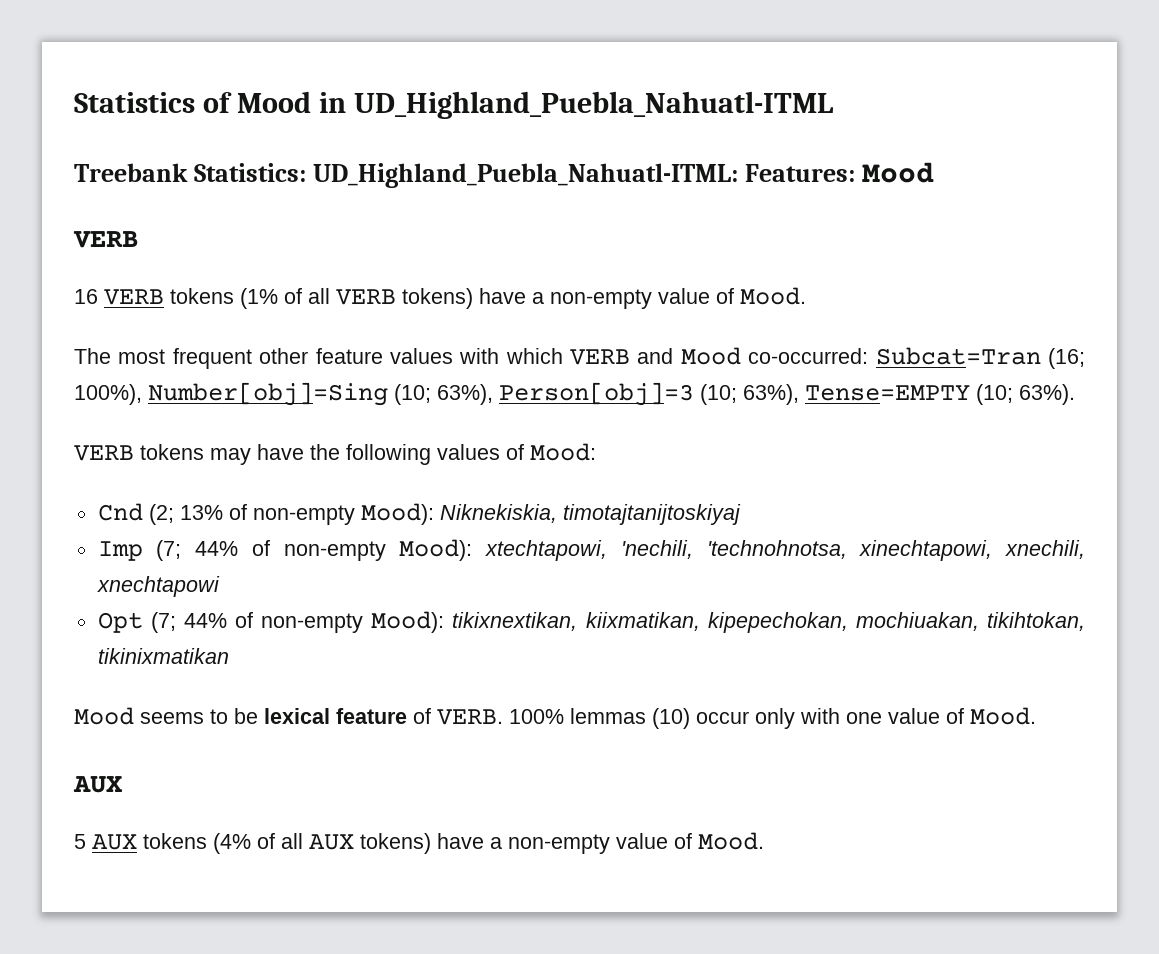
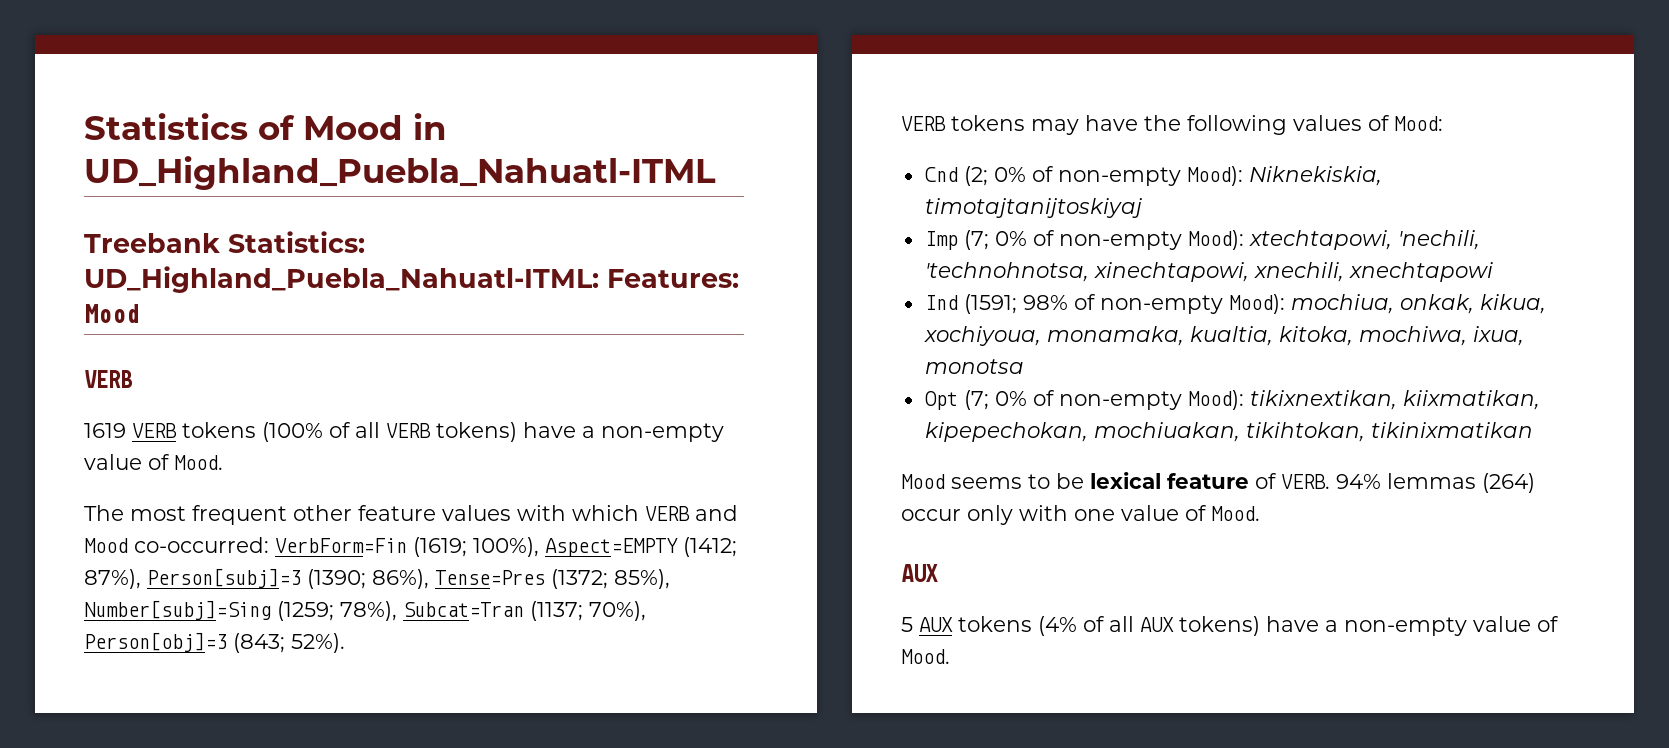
[74,288,278,309] 16 VERB tokens (1% -> [84,422,323,442] 1619 VERB tokens (100%
[875,347,1085,369] [74,382,1075,406] Subcat=Tran (16; 100%), Number[obj]=Sing (10; 63%), Person[obj]=3 (10; 63%), Tense=EMPTY (10; 63%). -> [275,537,737,557] [84,568,670,589] [84,600,646,621] [84,632,345,653] VerbForm=Fin (1619; 100%), Aspect=EMPTY (1412; 87%), Person[subj]=3 (1390; 86%), Tense=Pres (1372; 85%), Number[subj]=Sing (1259; 78%), Subcat=Tran (1137; 70%), Person[obj]=3 (843; 52%).
[179,505,223,520] 13% -> [993,167,1026,182] 0%
[195,541,239,556] 44% -> [994,231,1027,246] 0%
(220, 586) none -> [924,294,1546,314] [923,326,1524,346] [924,359,1024,374] // Ind (1591; 98% of non-empty Mood): mochiua, onkak, kikua, xochiyoua, monamaka, kualtia, kitoka, mochiwa, ixua, monotsa
[183,613,227,628] 44% -> [994,391,1027,406] 0%
[509,708,690,729] 100% lemmas (10) -> [1336,473,1535,493] 94% lemmas (264)

